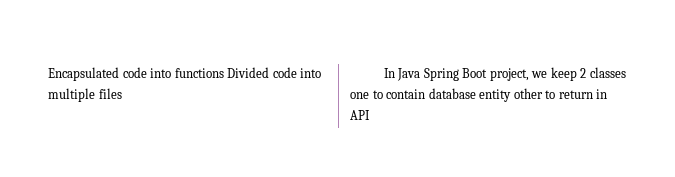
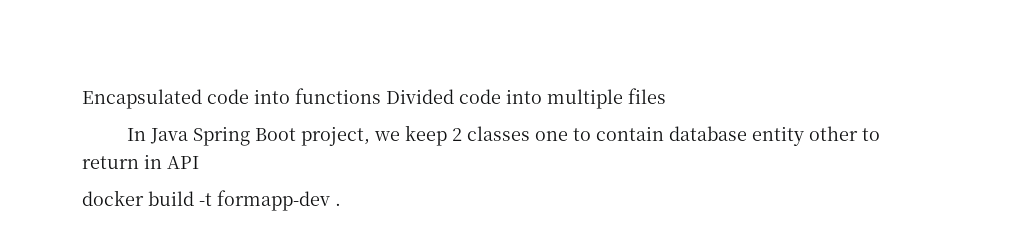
(370, 115) none -> [82,190,341,211] // docker build -t formapp-dev .

